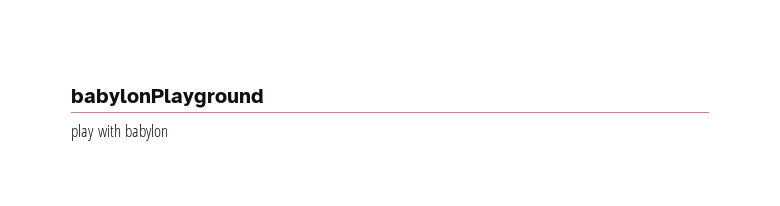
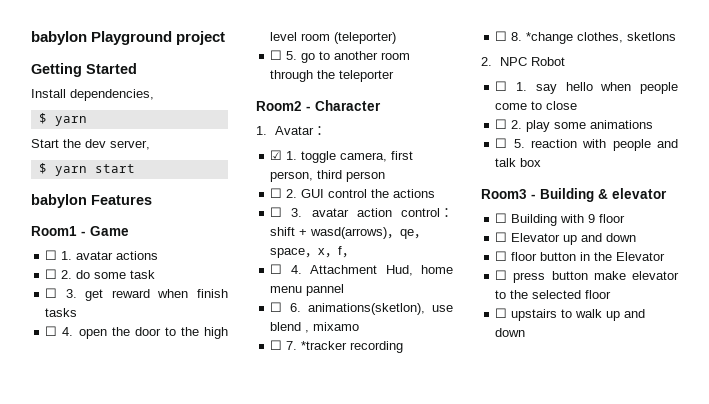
[71,89,264,108] [71,124,169,141] babylonPlayground // play with babylon -> [31,31,226,45] [31,63,137,77] [31,89,154,101] [38,113,87,126] [31,139,150,150] [38,163,135,176] [31,194,152,208] [31,226,129,236] [45,250,159,260] [45,269,156,279] [45,288,228,301] [45,308,78,317] [45,326,228,339] [270,32,397,44] [270,50,411,63] [270,70,395,82] [256,100,381,111] [256,126,326,135] [270,150,414,163] [270,170,386,182] [270,188,436,198] [270,207,453,217] [270,227,428,239] [270,246,356,258] [270,264,453,276] [270,284,345,296] [270,302,453,315] [270,322,360,333] [270,340,404,353] [495,31,677,44] [481,57,565,66] [495,81,678,94] [495,101,578,110] [495,119,654,132] [495,138,678,151] [495,158,542,167] [481,188,667,202] [495,213,626,226] [495,232,637,245] [495,251,666,261] [495,270,679,283] [495,290,612,299] [495,308,646,321] [495,328,526,337] babylon Playground project // Getting Started // Install dependencies, // $ yarn // Start the dev server, // $ yarn start // babylon Features // Room1 - Game // ☐ 1. avatar actions // ☐ 2. do some task // ☐ 3. get reward when finish tasks // ☐ 4. open the door to the high level room (teleporter) // ☐ 5. go to another room through the teleporter // Room2 - Character // 1. Avatar： // ☑ 1. toggle camera, first person, third person // ☐ 2. GUI control the actions // ☐ 3. avatar action control：shift + wasd(arrows)，qe，space，x，f， // ☐ 4. Attachment Hud, home menu pannel // ☐ 6. animations(sketlon), use blend , mixamo // ☐ 7. *tracker recording // ☐ 8. *change clothes, sketlons // 2. NPC Robot // ☐ 1. say hello when people come to close // ☐ 2. play some animations // ☐ 5. reaction with people and talk box // Room3 - Building & elevator // ☐ Building with 9 floor // ☐ Elevator up and down // ☐ floor button in the Elevator // ☐ press button make elevator to the selected floor // ☐ upstairs to walk up and down

